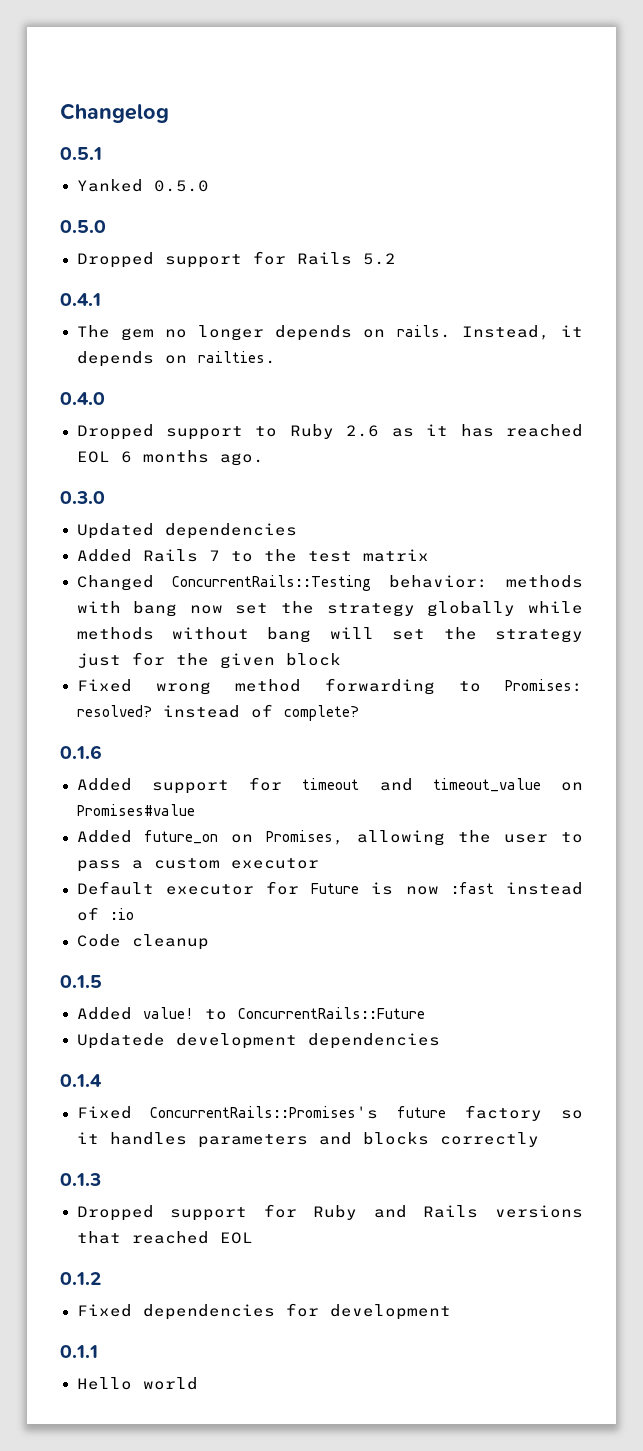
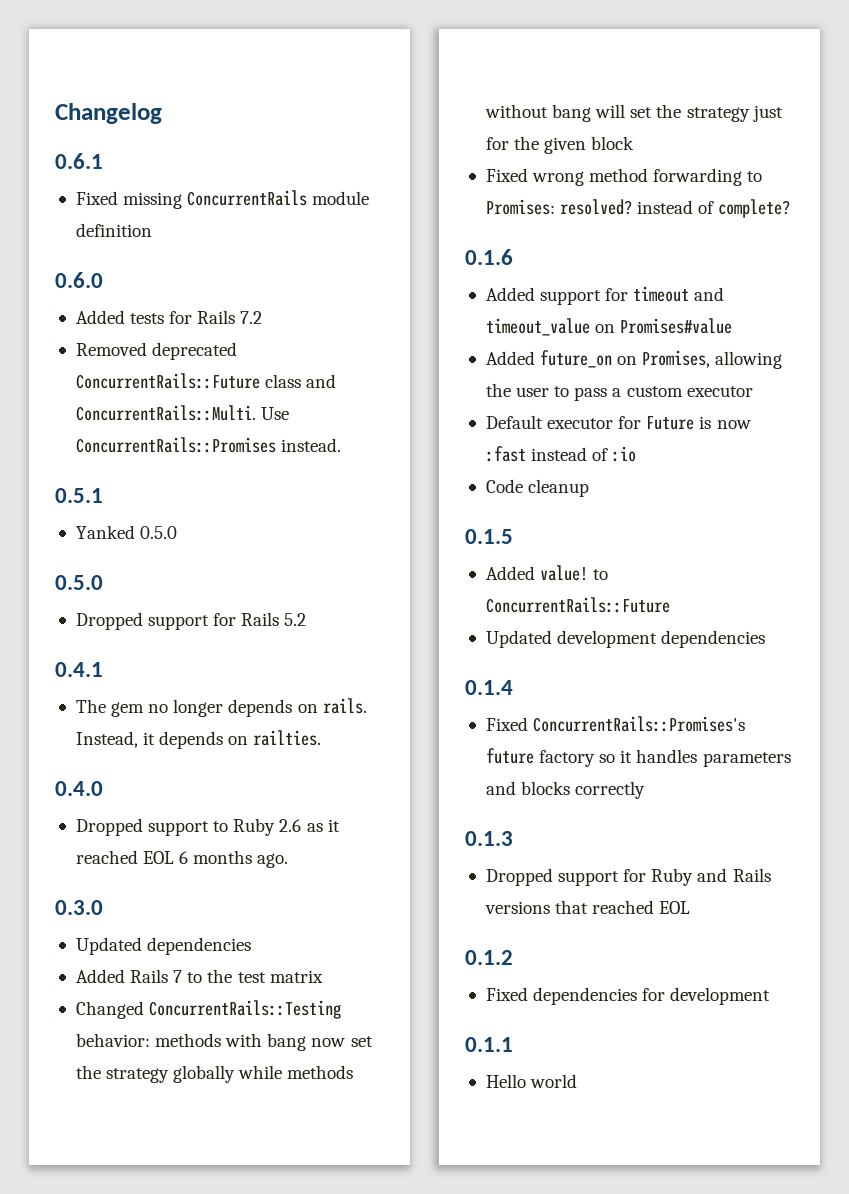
(169, 113) none -> [55,153,103,169] [75,190,370,209] [75,223,152,237] [55,272,103,288] [75,310,263,324] [75,342,238,360] [75,373,337,389] [75,405,290,421] [75,437,342,453] // 0.6.1 // Fixed missing ConcurrentRails module definition // 0.6.0 // Added tests for Rails 7.2 // Removed deprecated ConcurrentRails::Future class and ConcurrentRails::Multi. Use ConcurrentRails::Promises instead.
[460,424,494,437] has -> (340, 825) none
[76,1033,165,1049] Updatede -> [485,630,552,648] Updated

